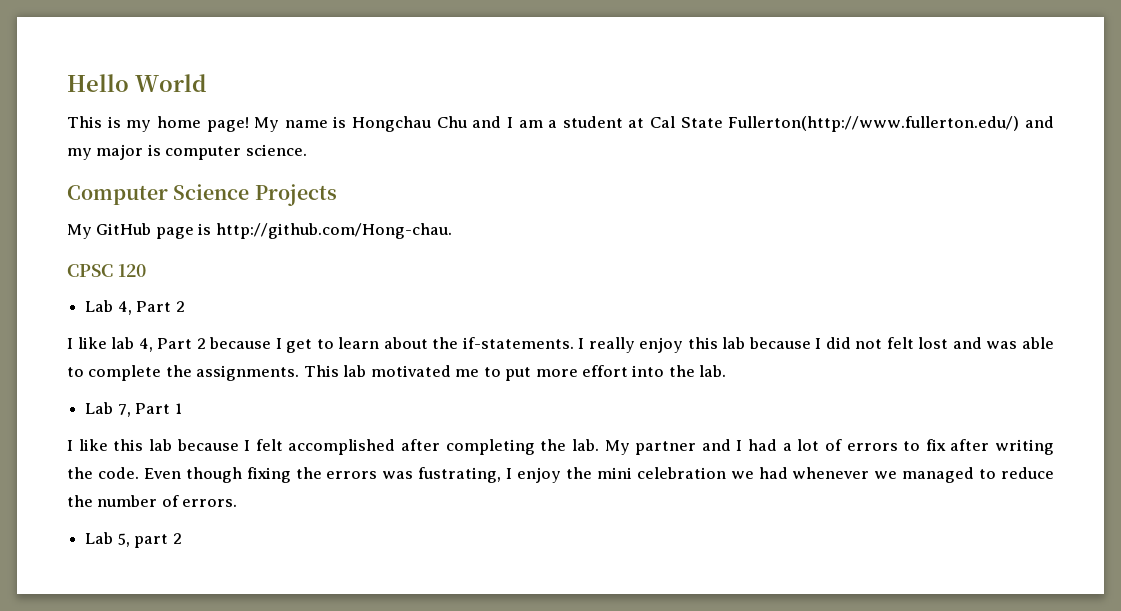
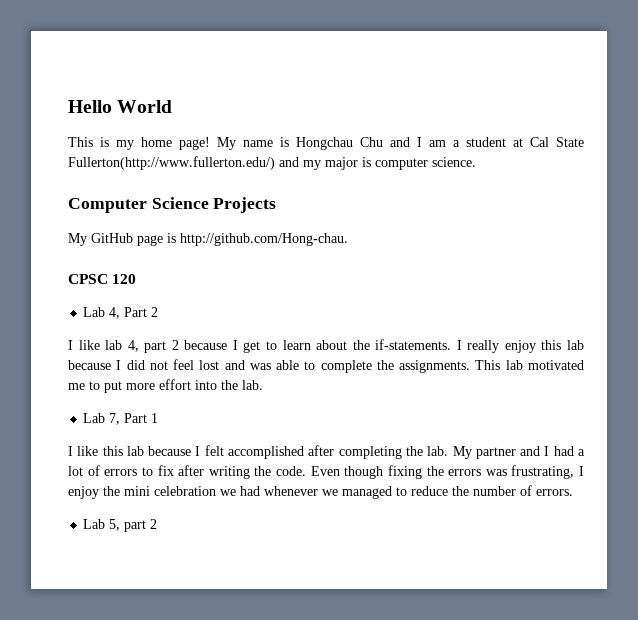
[157,338,193,349] Part -> [144,341,167,353] part
[886,337,914,349] felt -> [173,359,195,370] feel
[418,467,502,483] fustrating, -> [511,465,575,479] frustrating,

